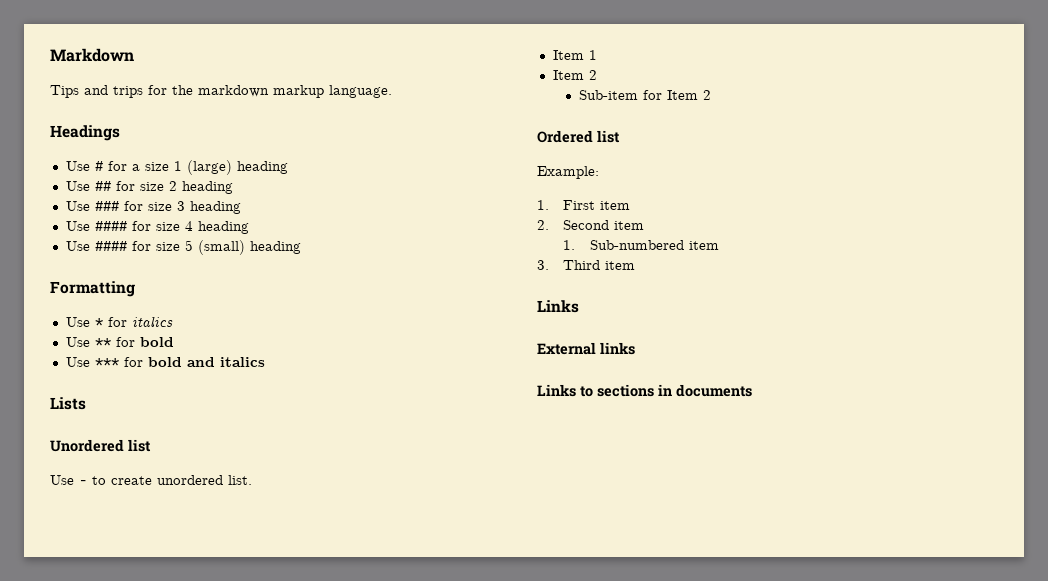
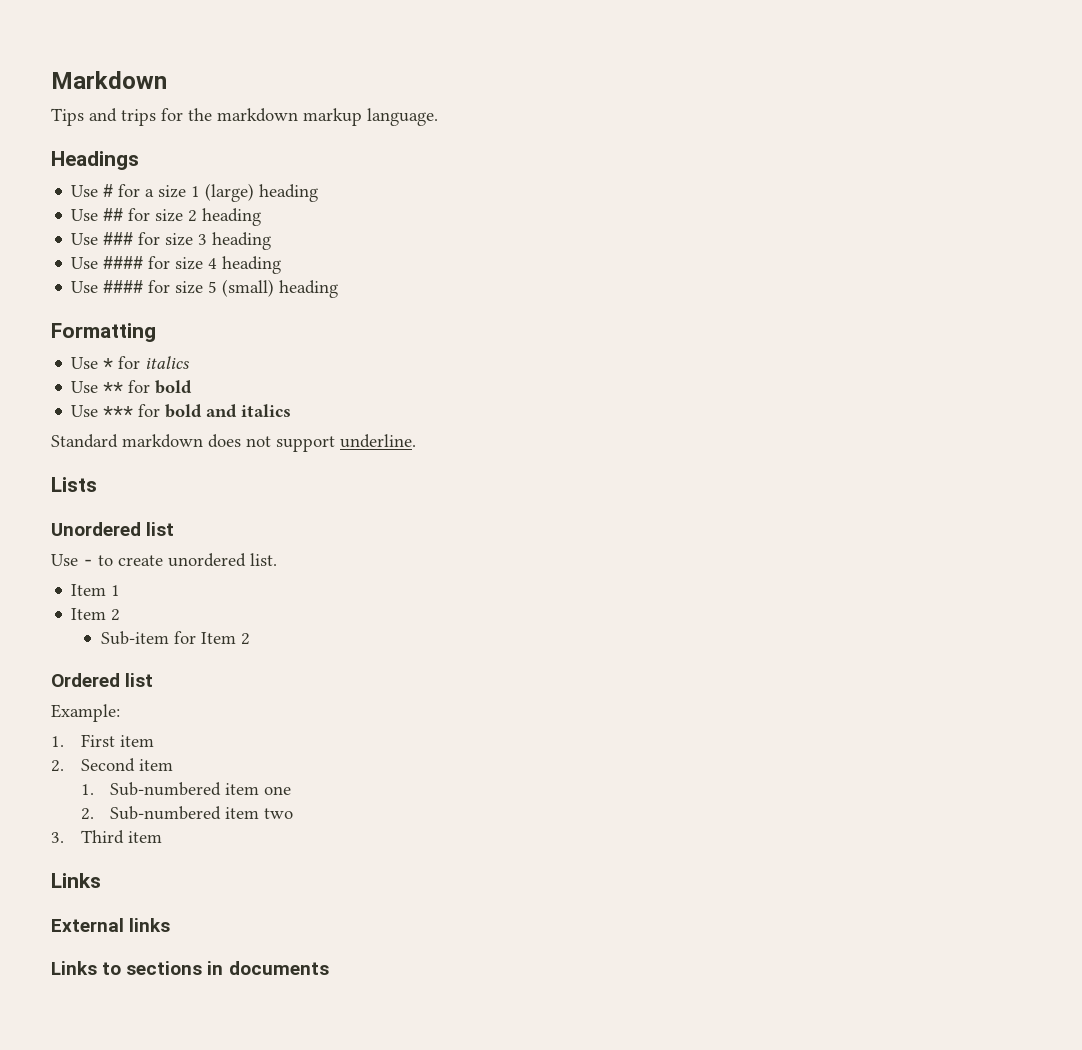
(265, 362) none -> [51,434,416,452] // Standard markdown does not support underline.
(719, 245) none -> [264,786,292,795] [80,806,294,820] one // 2. Sub-numbered item two

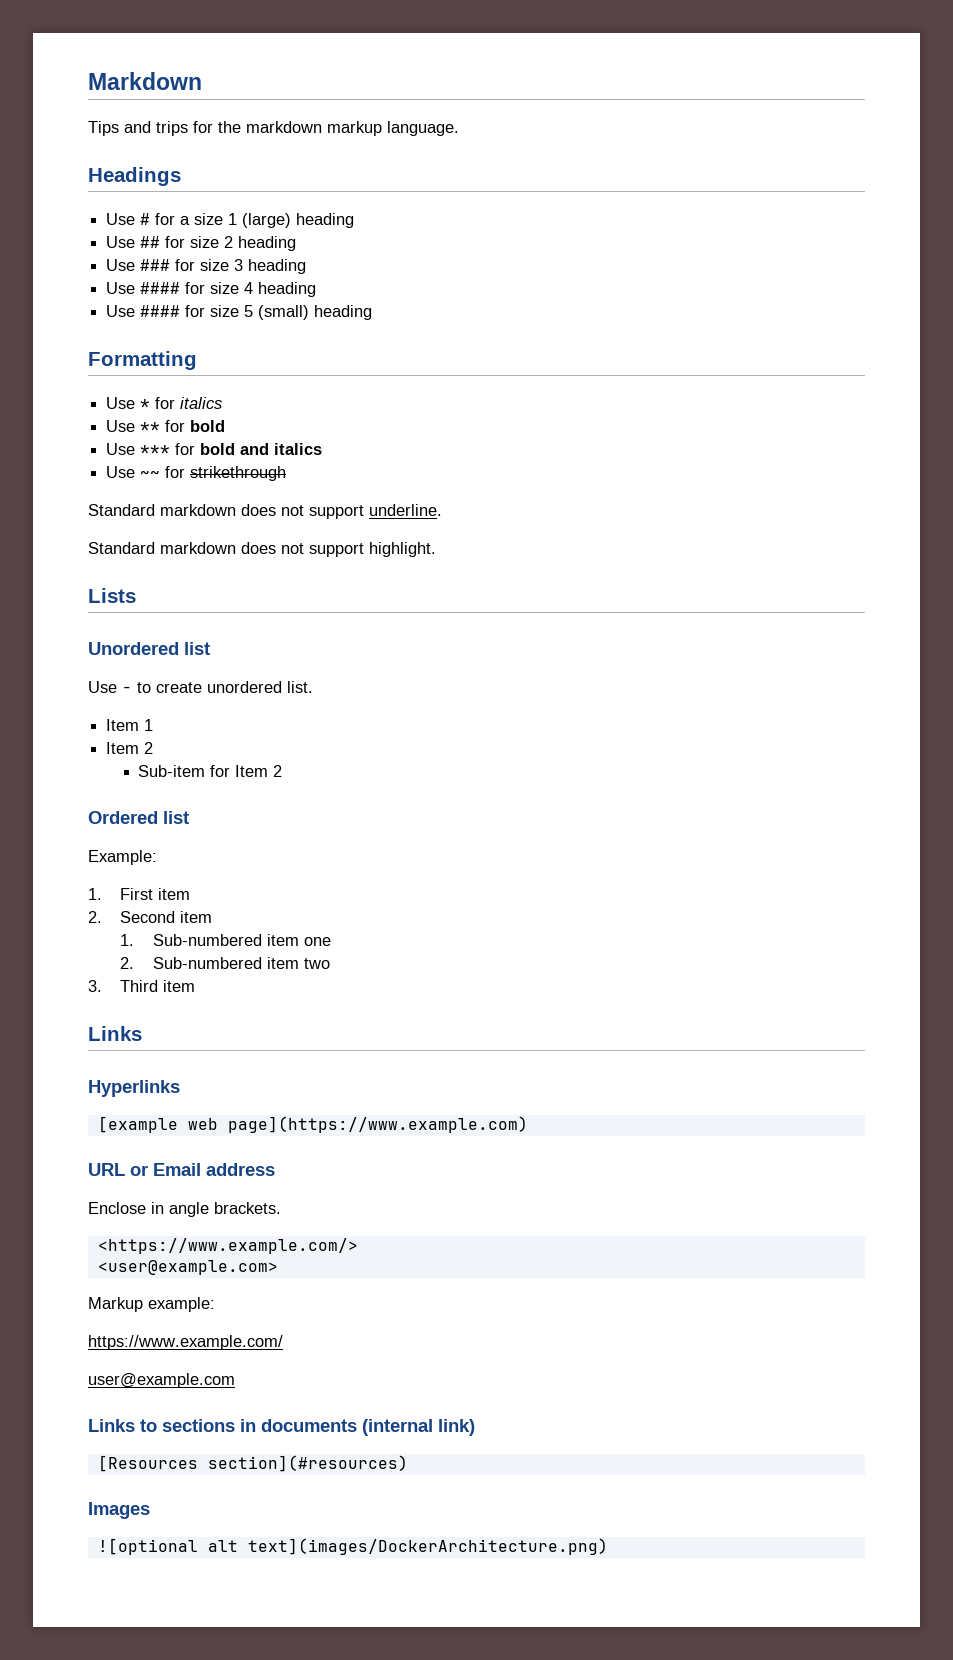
(292, 410) none -> [106,466,287,481] // Use ~~ for strikethrough
(416, 441) none -> [88,542,436,557] // Standard markdown does not support highlight.
[51,918,171,932] External links -> [88,1080,180,1097] [97,1116,528,1133] [88,1163,275,1176] [88,1202,281,1217] [97,1238,358,1254] [97,1260,278,1275] [88,1297,215,1312] [88,1335,283,1350] [88,1373,235,1388] Hyperlinks // [example web page](https://www.example.com) // URL or Email address // Enclose in angle brackets. // <https://www.example.com/> // <user@example.com> // Markup example: // https://www.example.com/ // user@example.com
(329, 968) none -> [362,1419,475,1436] [97,1455,408,1472] [88,1502,150,1519] [97,1538,608,1555] (internal link) // [Resources section](#resources) // Images // ![optional alt text](images/DockerArchitecture.png)

